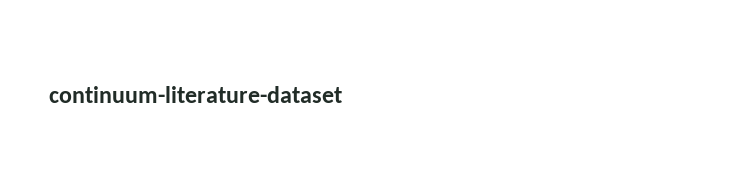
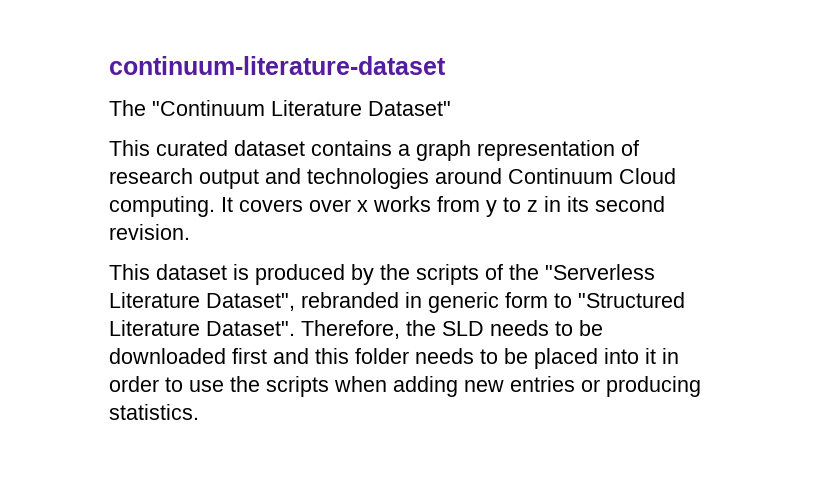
(342, 94) none -> [109,100,451,116] [109,140,639,161] [109,168,676,189] [109,196,665,217] [109,224,190,240] [109,264,655,285] [109,292,685,313] [109,320,603,339] [109,348,679,369] [109,376,701,397] [109,404,199,420] // The "Continuum Literature Dataset" // This curated dataset contains a graph representation of research output and technologies around Continuum Cloud computing. It covers over x works from y to z in its second revision. // This dataset is produced by the scripts of the "Serverless Literature Dataset", rebranded in generic form to "Structured Literature Dataset". Therefore, the SLD needs to be downloaded first and this folder needs to be placed into it in order to use the scripts when adding new entries or producing statistics.

